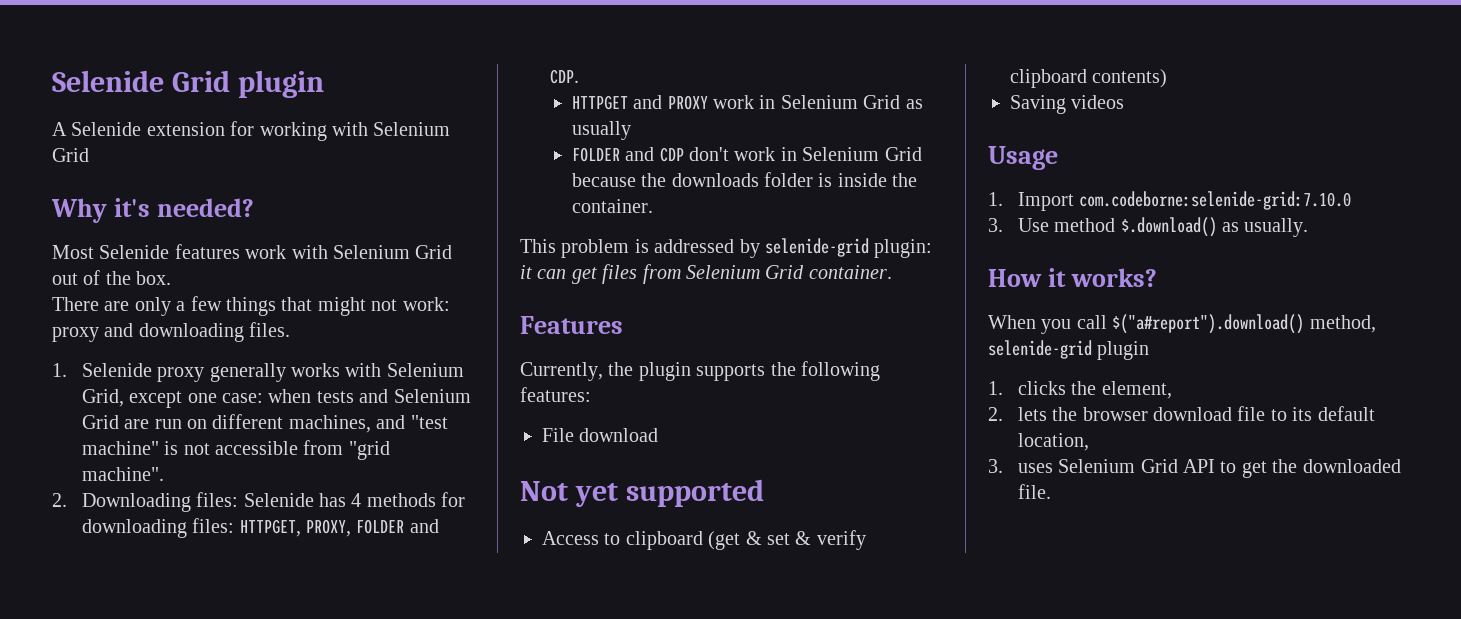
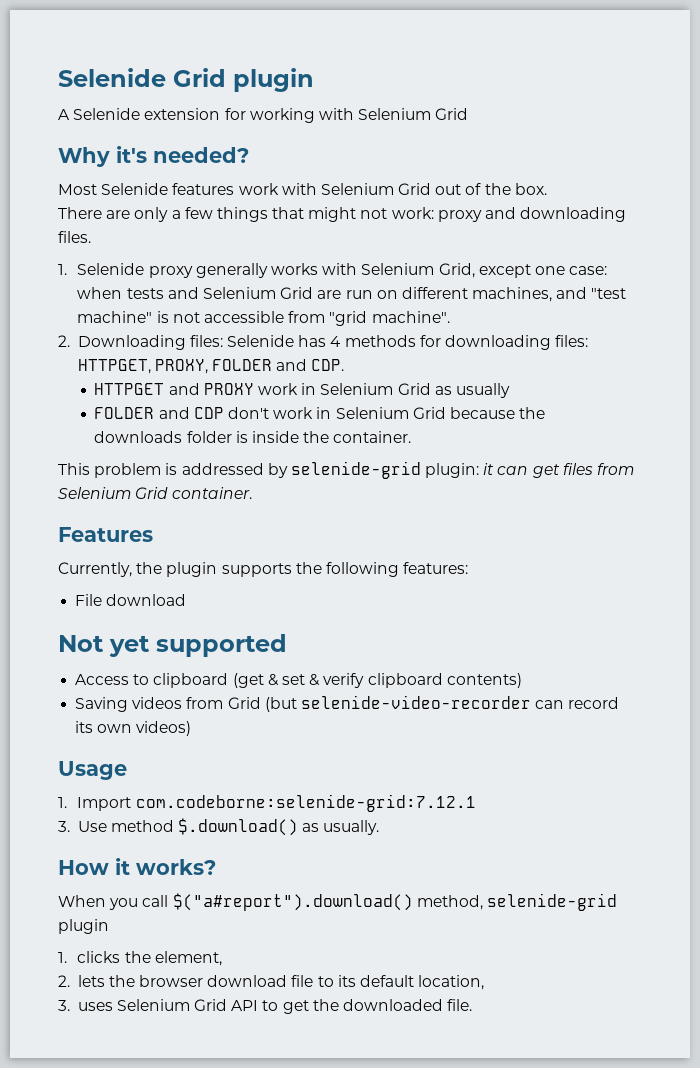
(1125, 102) none -> [186,695,620,712] [75,721,192,736] from Grid (but selenide-video-recorder can record its own videos)
[1079,191,1352,210] com.codeborne:selenide-grid:7.10.0 -> [135,794,476,812] com.codeborne:selenide-grid:7.12.1

